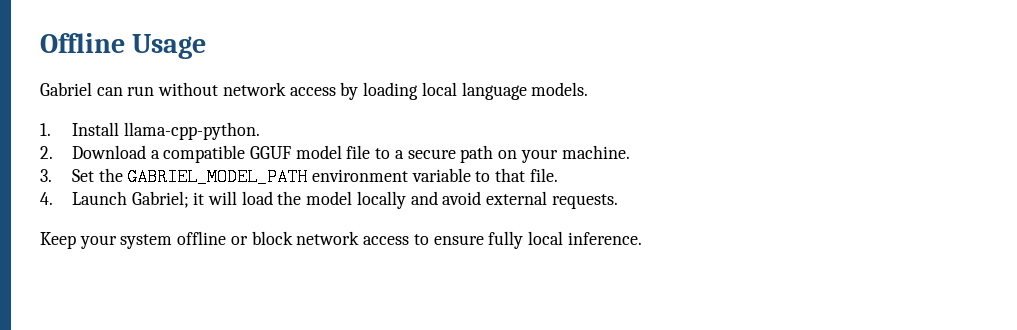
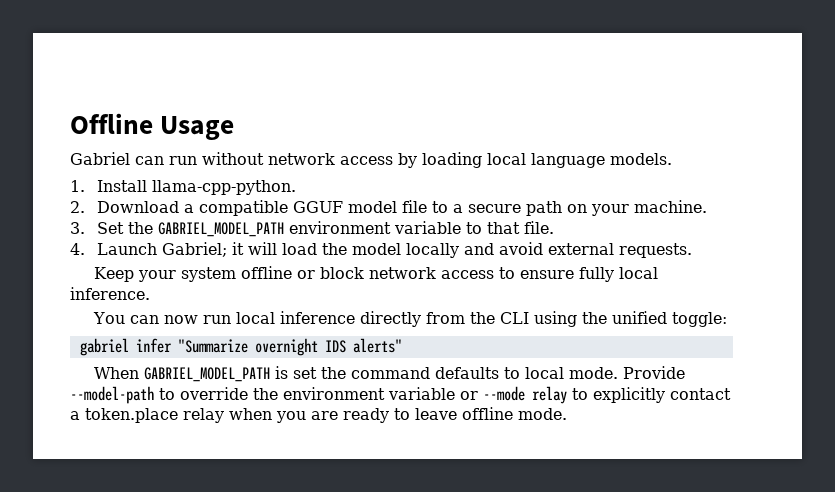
(642, 238) none -> [93,311,728,327] [79,338,402,356] [94,366,686,382] [70,386,731,404] [70,407,567,423] // You can now run local inference directly from the CLI using the unified toggle: // gabriel infer "Summarize overnight IDS alerts" // When GABRIEL_MODEL_PATH is set the command defaults to local mode. Provide --model-path to override the environment variable or --mode relay to explicitly contact a token.place relay when you are ready to leave offline mode.

